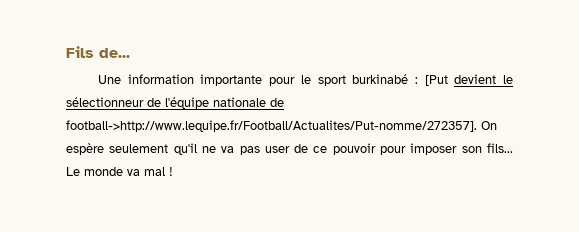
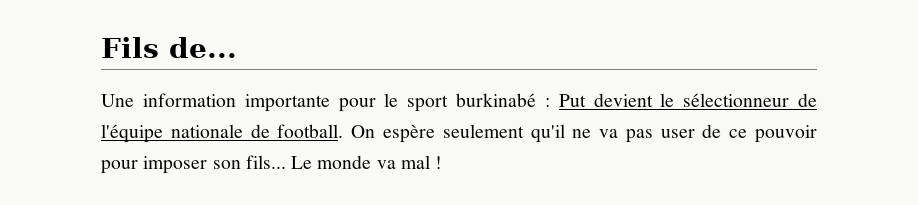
[424,75,448,86] [Put -> [558,94,586,107] Put
[66,120,477,132] football->http://www.lequipe.fr/Football/Actualites/Put-nomme/272357]. -> [277,124,344,138] football.

